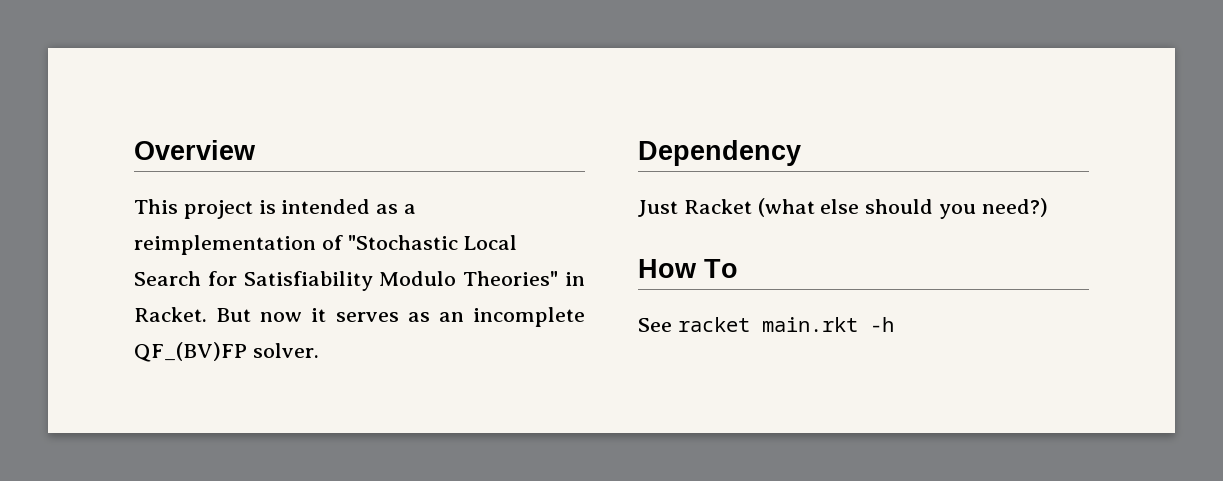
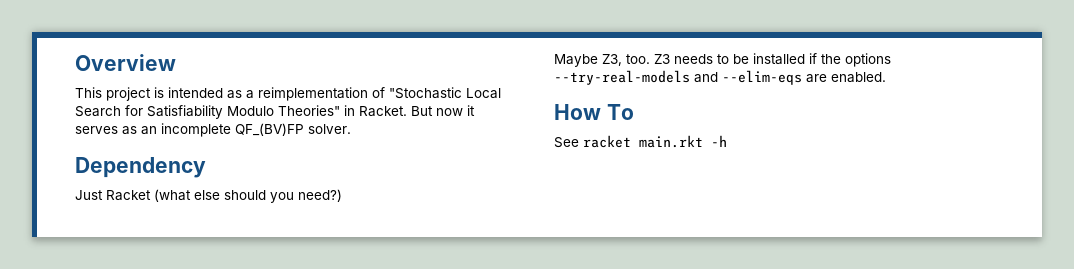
(1048, 207) none -> [554,53,891,67] [554,70,886,85] // Maybe Z3, too. Z3 needs to be installed if the options --try-real-models and --elim-eqs are enabled.

